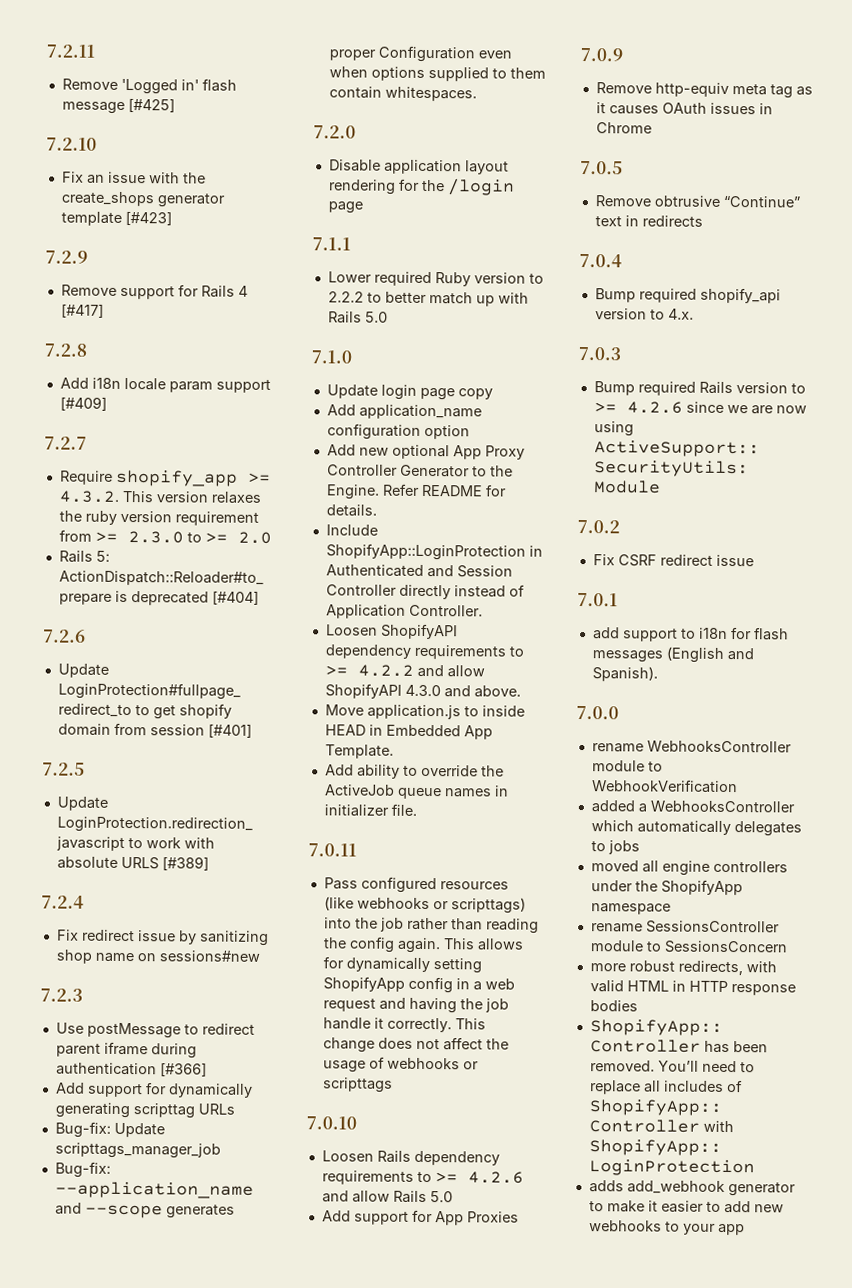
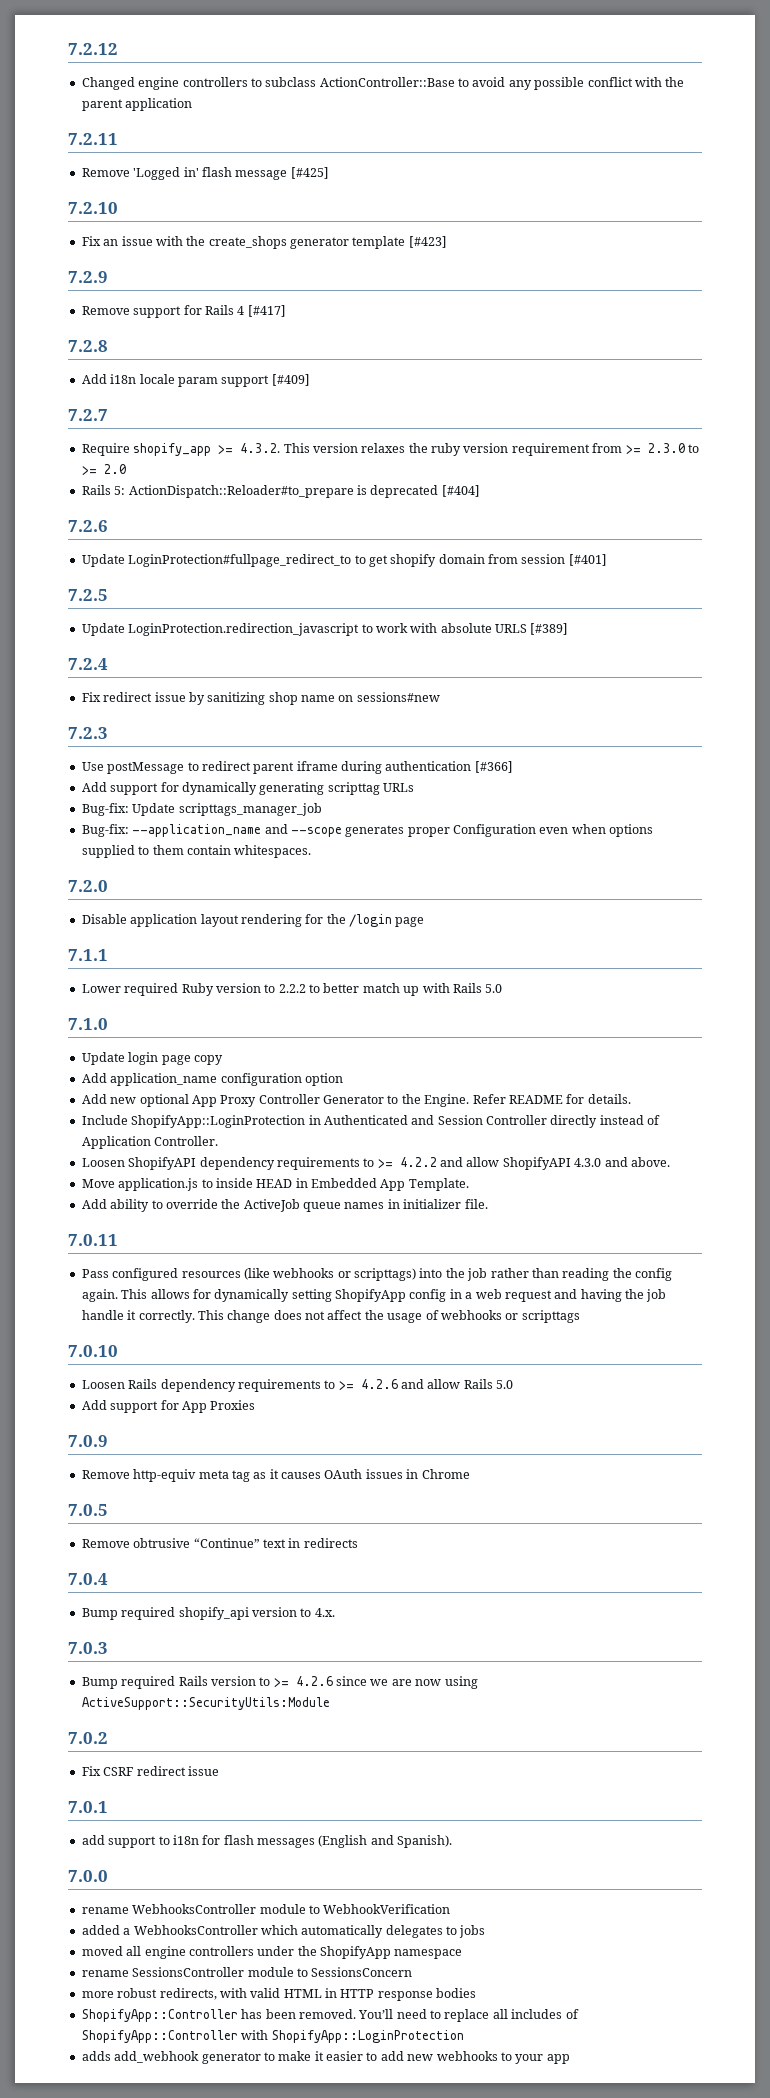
(46, 51) none -> [68,43,118,55] [81,77,685,90] [81,98,193,111] 7.2.12 // Changed engine controllers to subclass ActionController::Base to avoid any possible conflict with the parent application //

